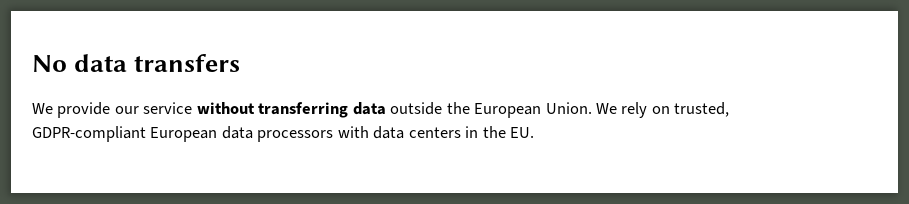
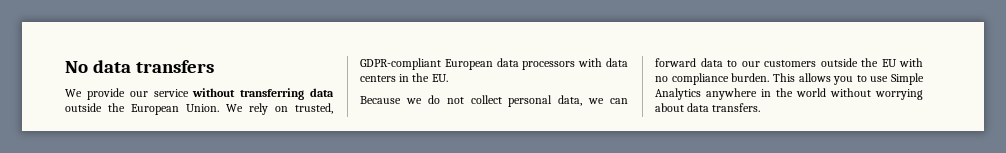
(535, 132) none -> [360,95,628,107] [655,58,923,67] [655,73,924,85] [655,88,923,100] [655,103,761,112] // Because we do not collect personal data, we can forward data to our customers outside the EU with no compliance burden. This allows you to use Simple Analytics anywhere in the world without worrying about data transfers.

